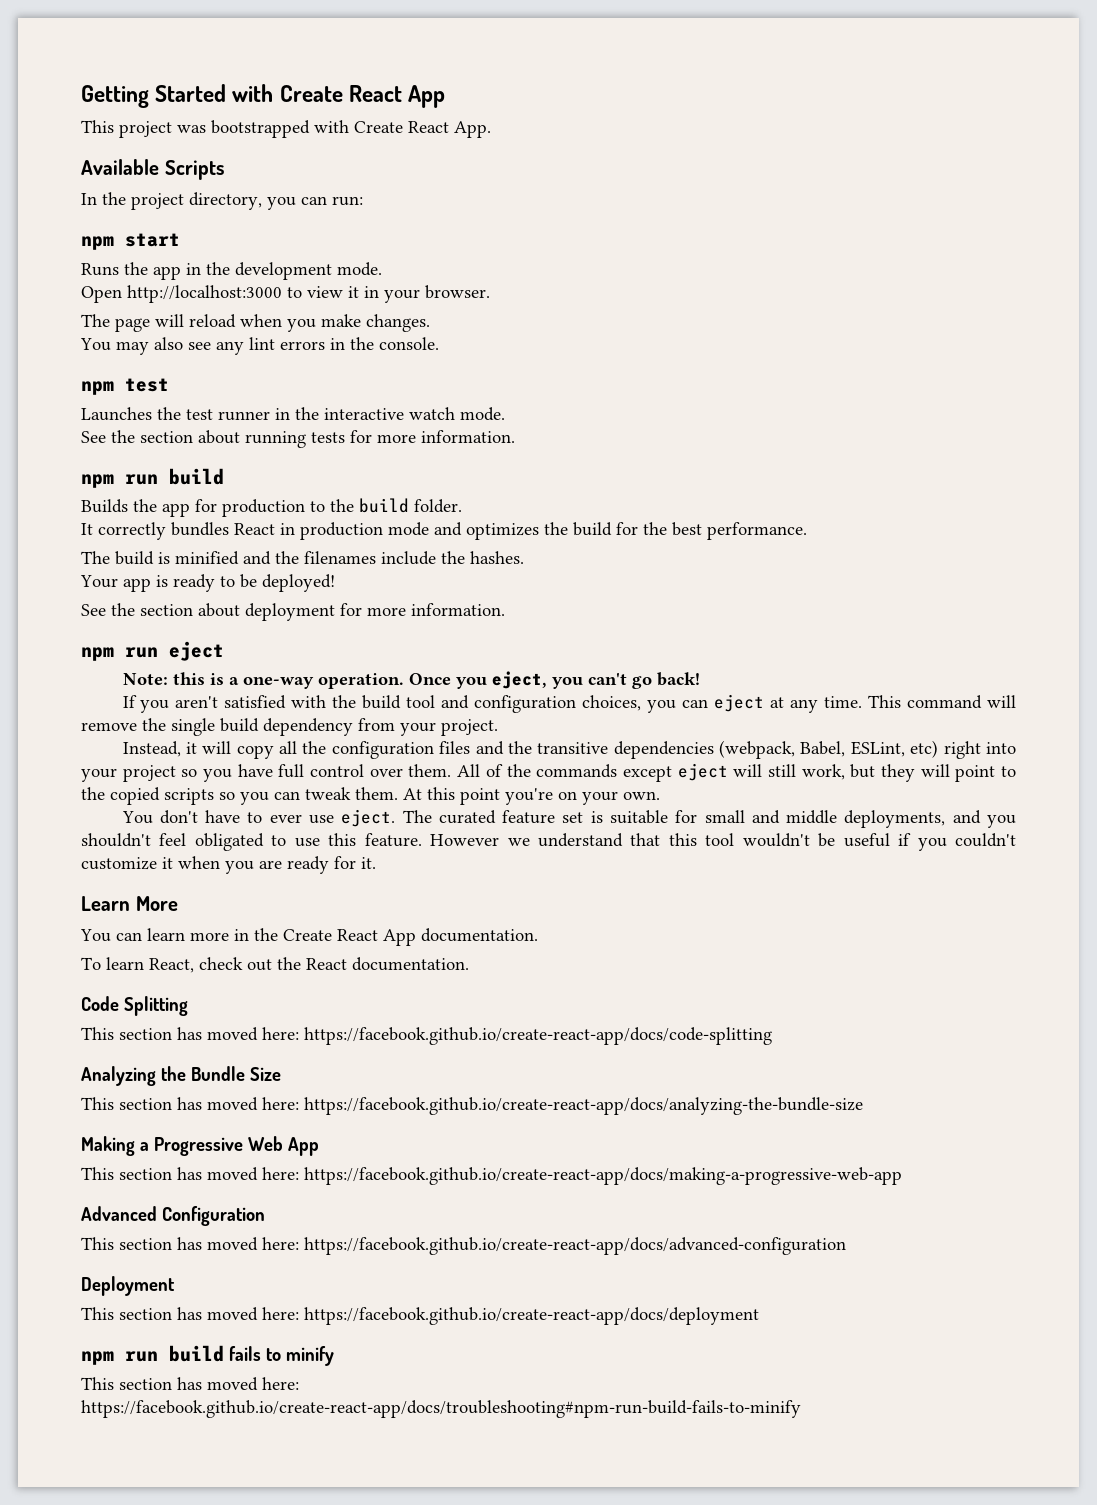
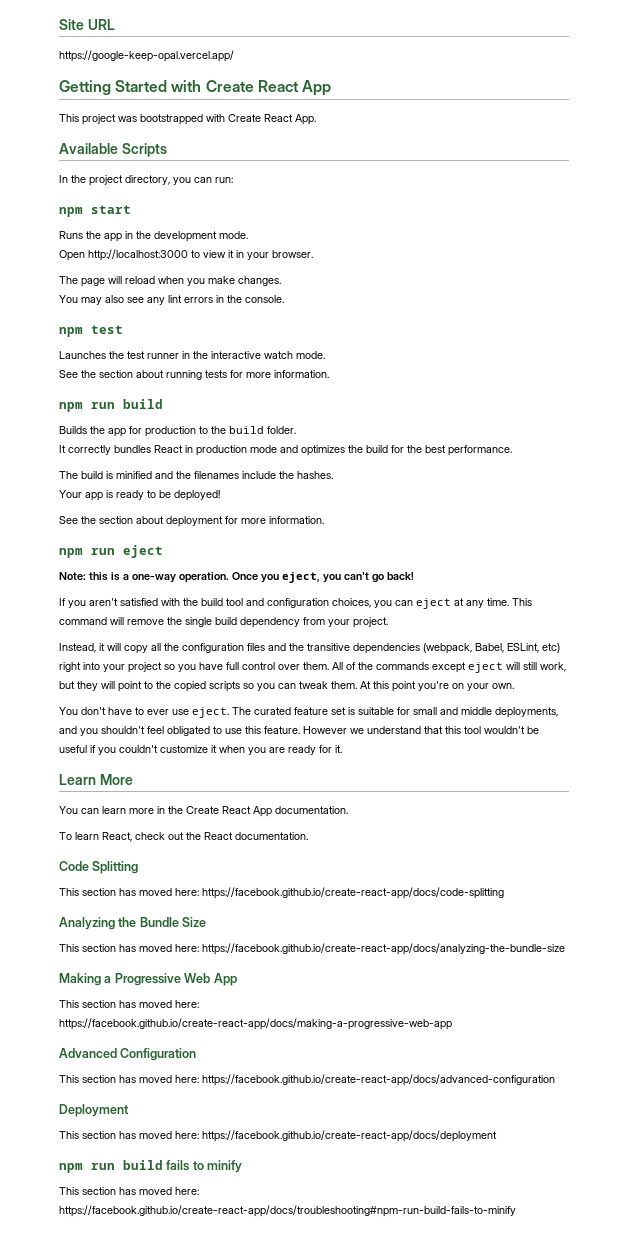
(81, 96) none -> [59,19,115,30] [59,50,234,62] Site URL // https://google-keep-opal.vercel.app/ //

